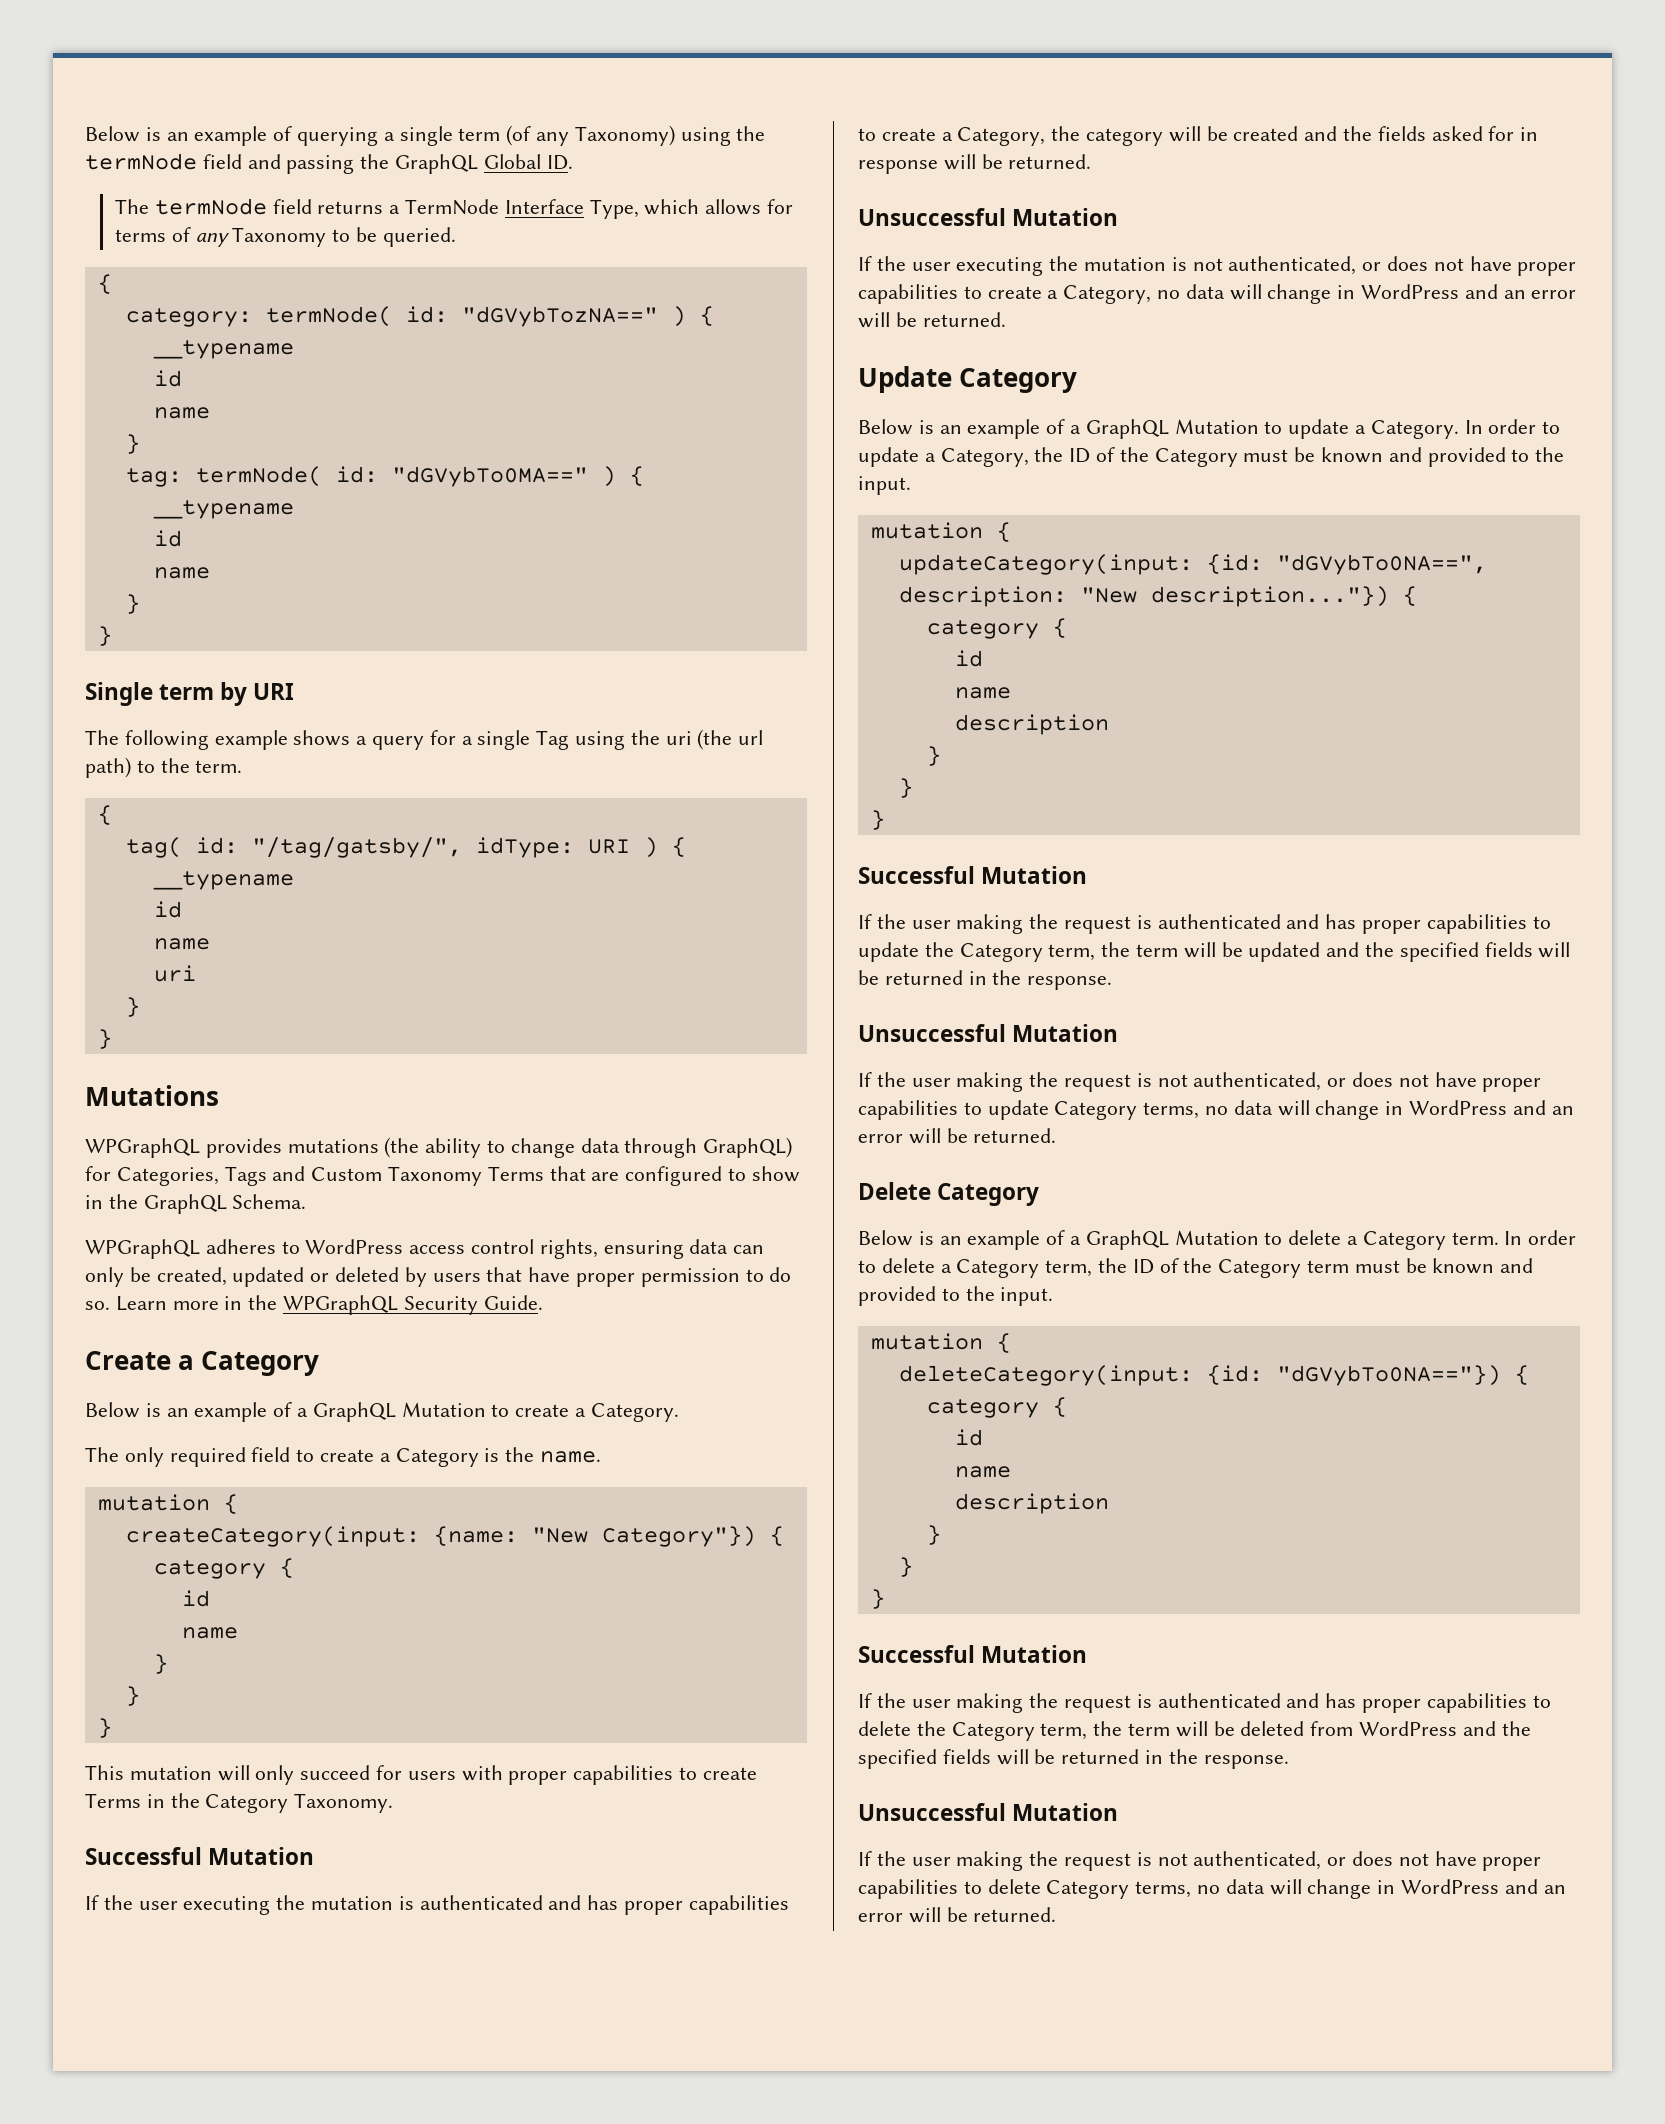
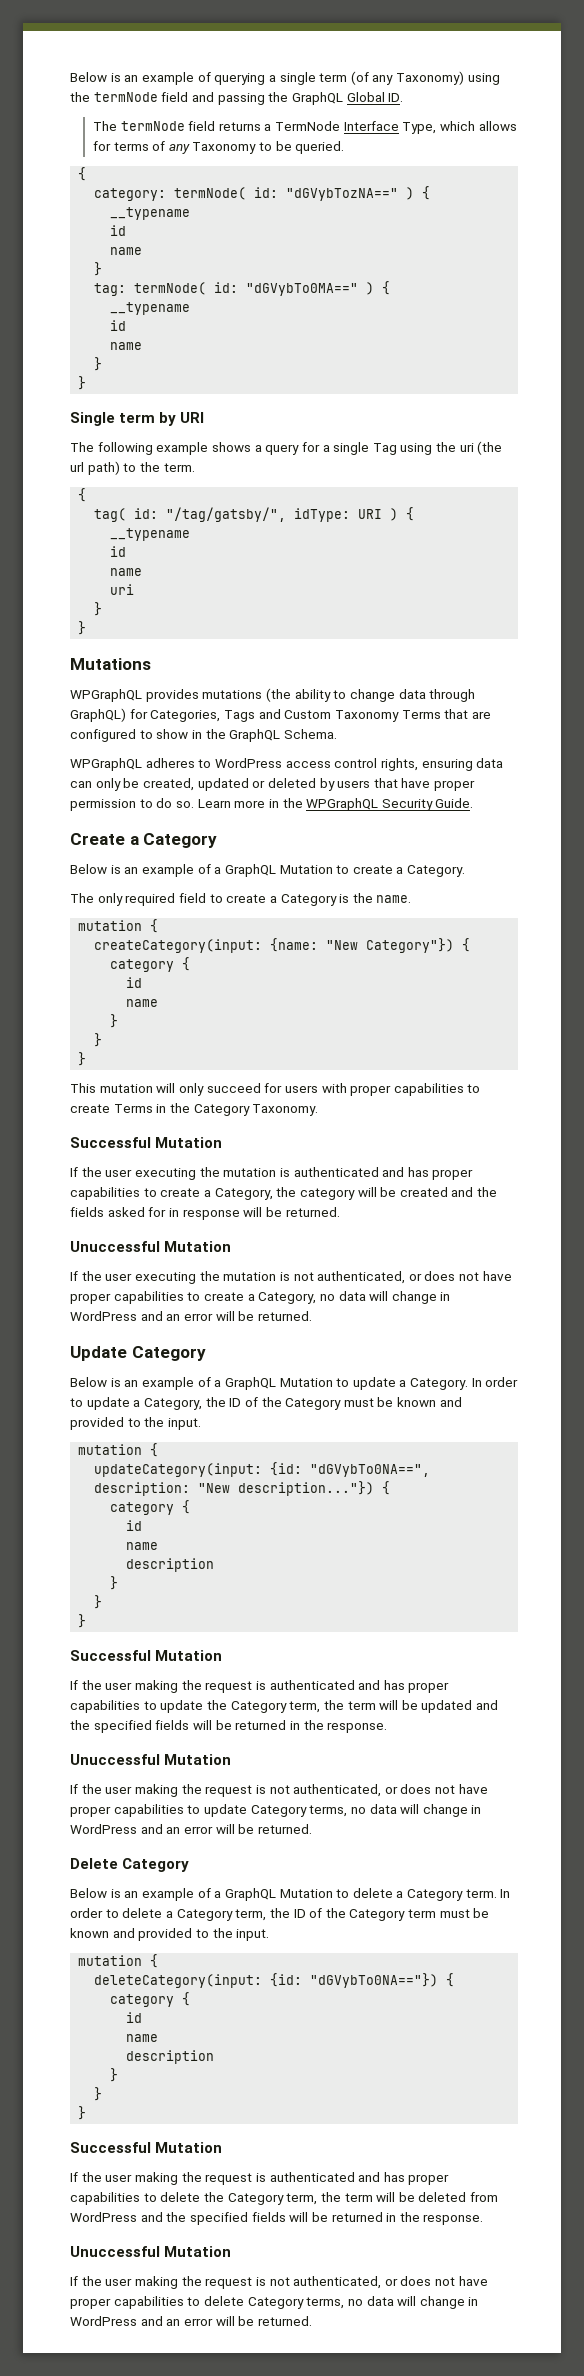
[858,208,1006,226] Unsuccessful -> [70,1241,160,1252] Unuccessful
[858,1024,1006,1042] Unsuccessful -> [70,1754,160,1765] Unuccessful
[858,1803,1006,1821] Unsuccessful -> [70,2246,160,2257] Unuccessful

